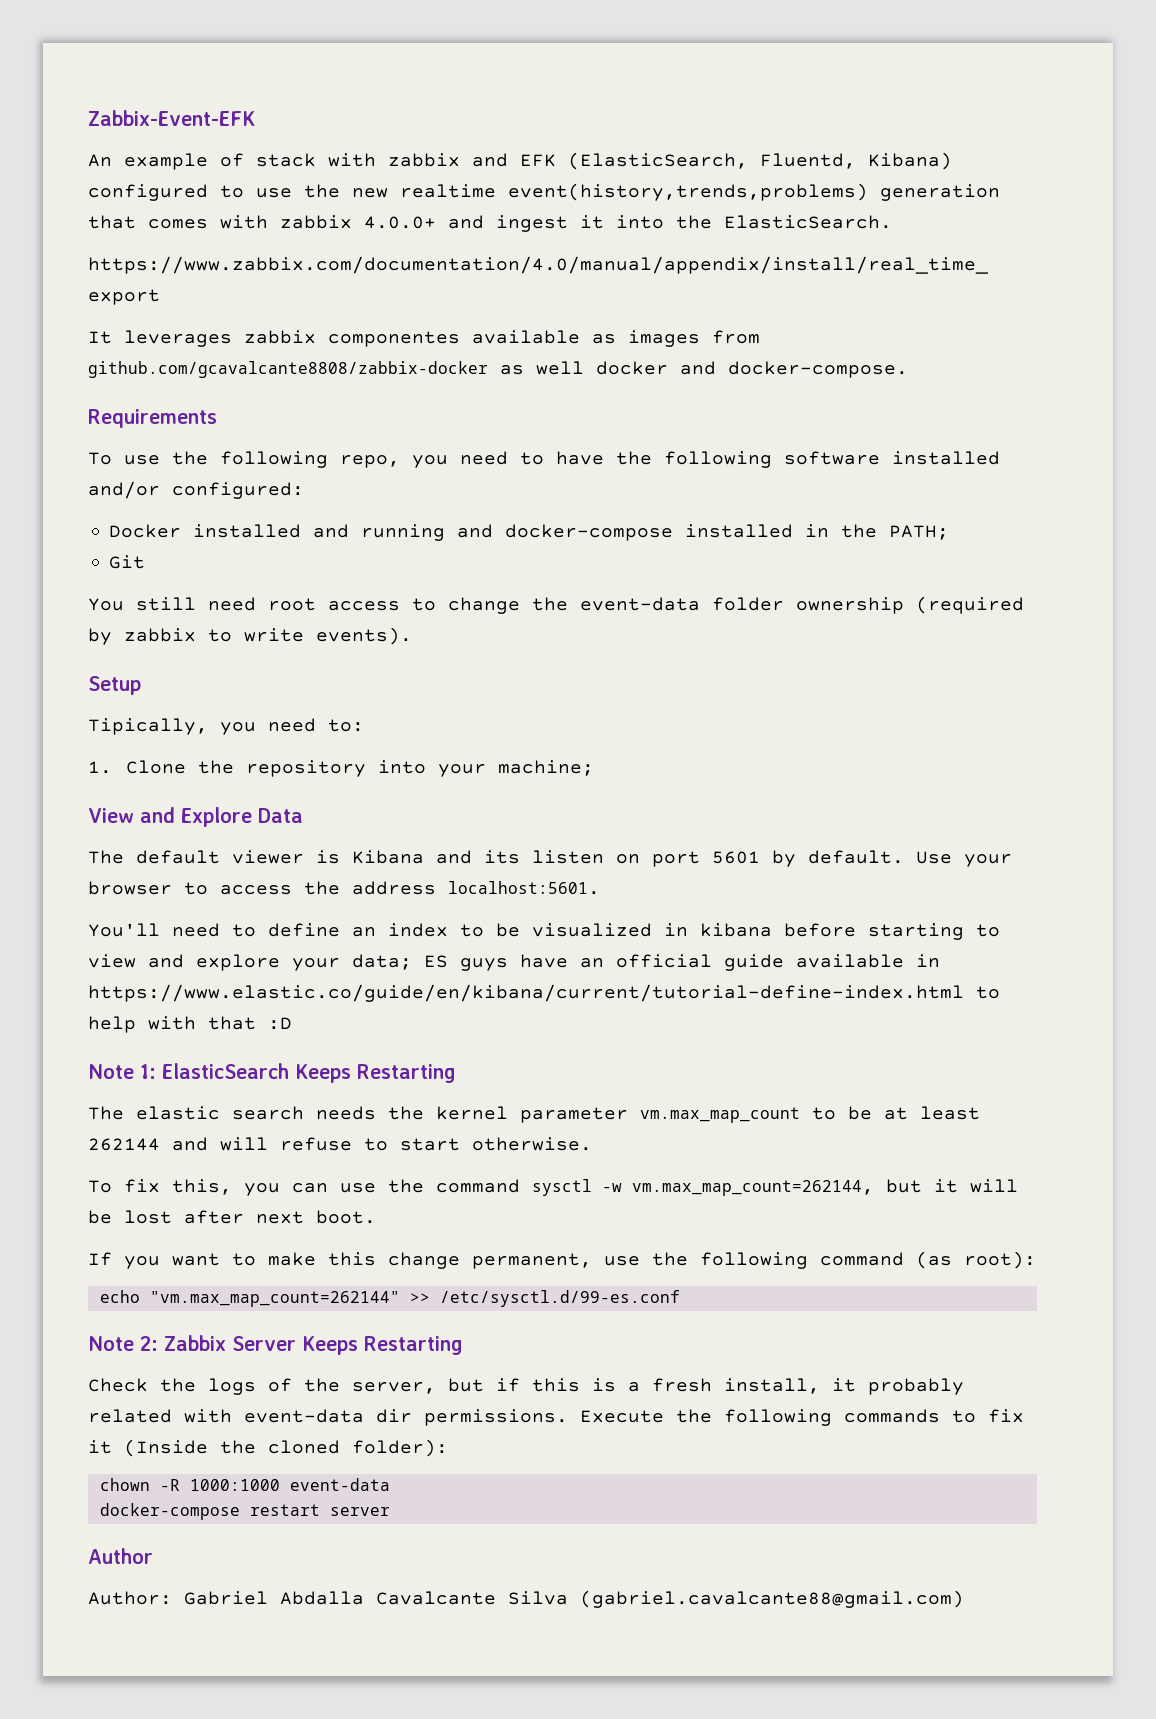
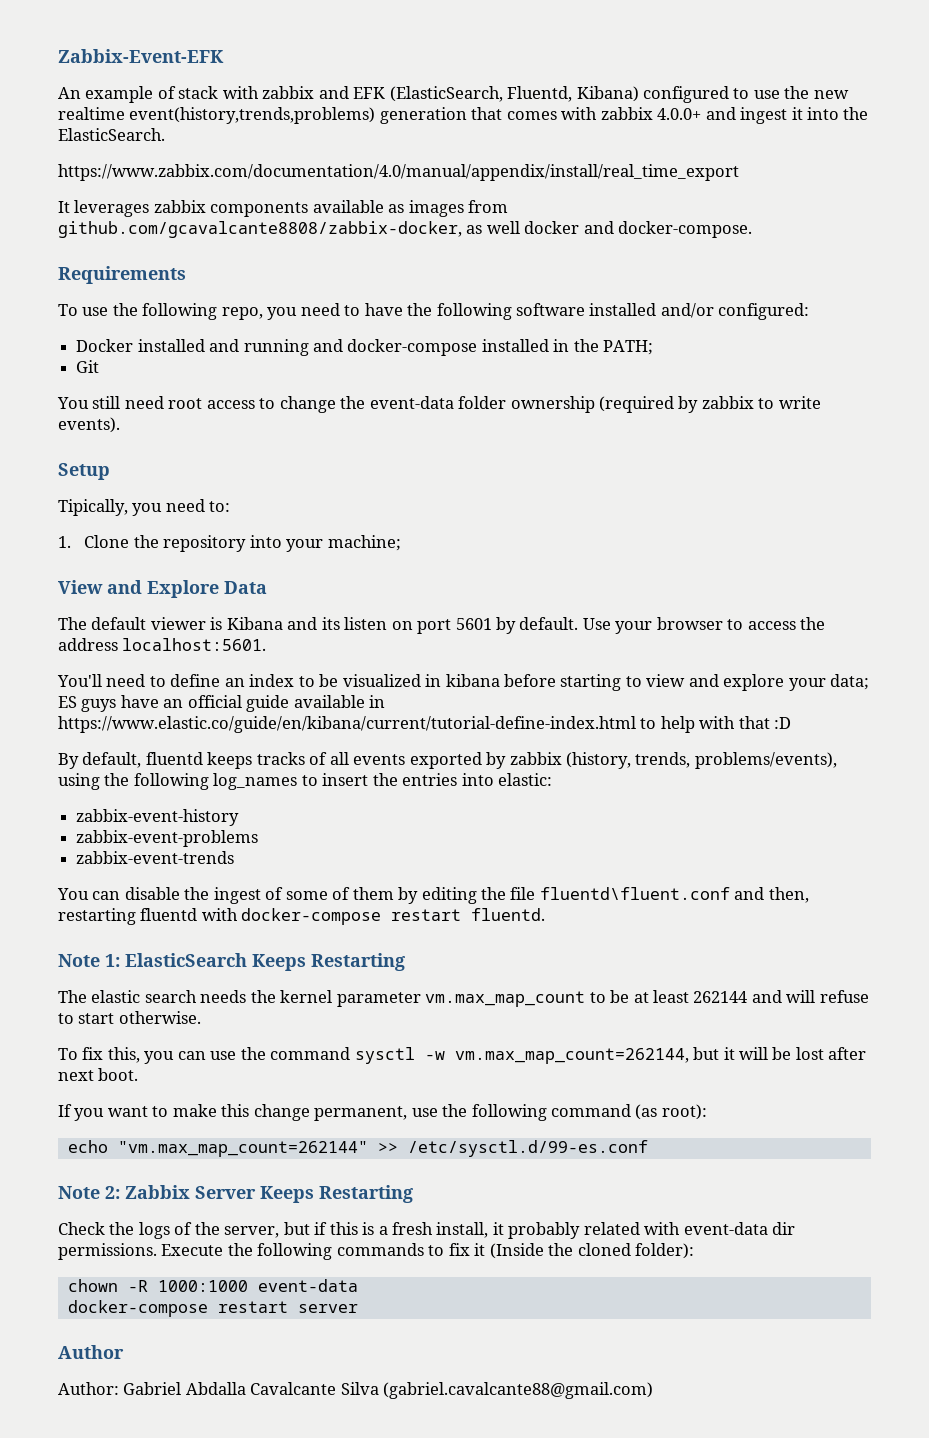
[328,331,460,347] componentes -> [210,202,309,217] components
[88,361,488,378] github.com/gcavalcante8808/zabbix-docker -> [58,221,462,238] github.com/gcavalcante8808/zabbix-docker,
(292, 1023) none -> [58,752,837,769] [58,773,553,790] [76,809,240,826] [76,830,259,847] [76,851,235,864] [57,887,809,904] [58,908,546,925] // By default, fluentd keeps tracks of all events exported by zabbix (history, trends, problems/events), using the following log_names to insert the entries into elastic: // zabbix-event-history // zabbix-event-problems // zabbix-event-trends // You can disable the ingest of some of them by editing the file fluentd\fluent.conf and then, restarting fluentd with docker-compose restart fluentd.

